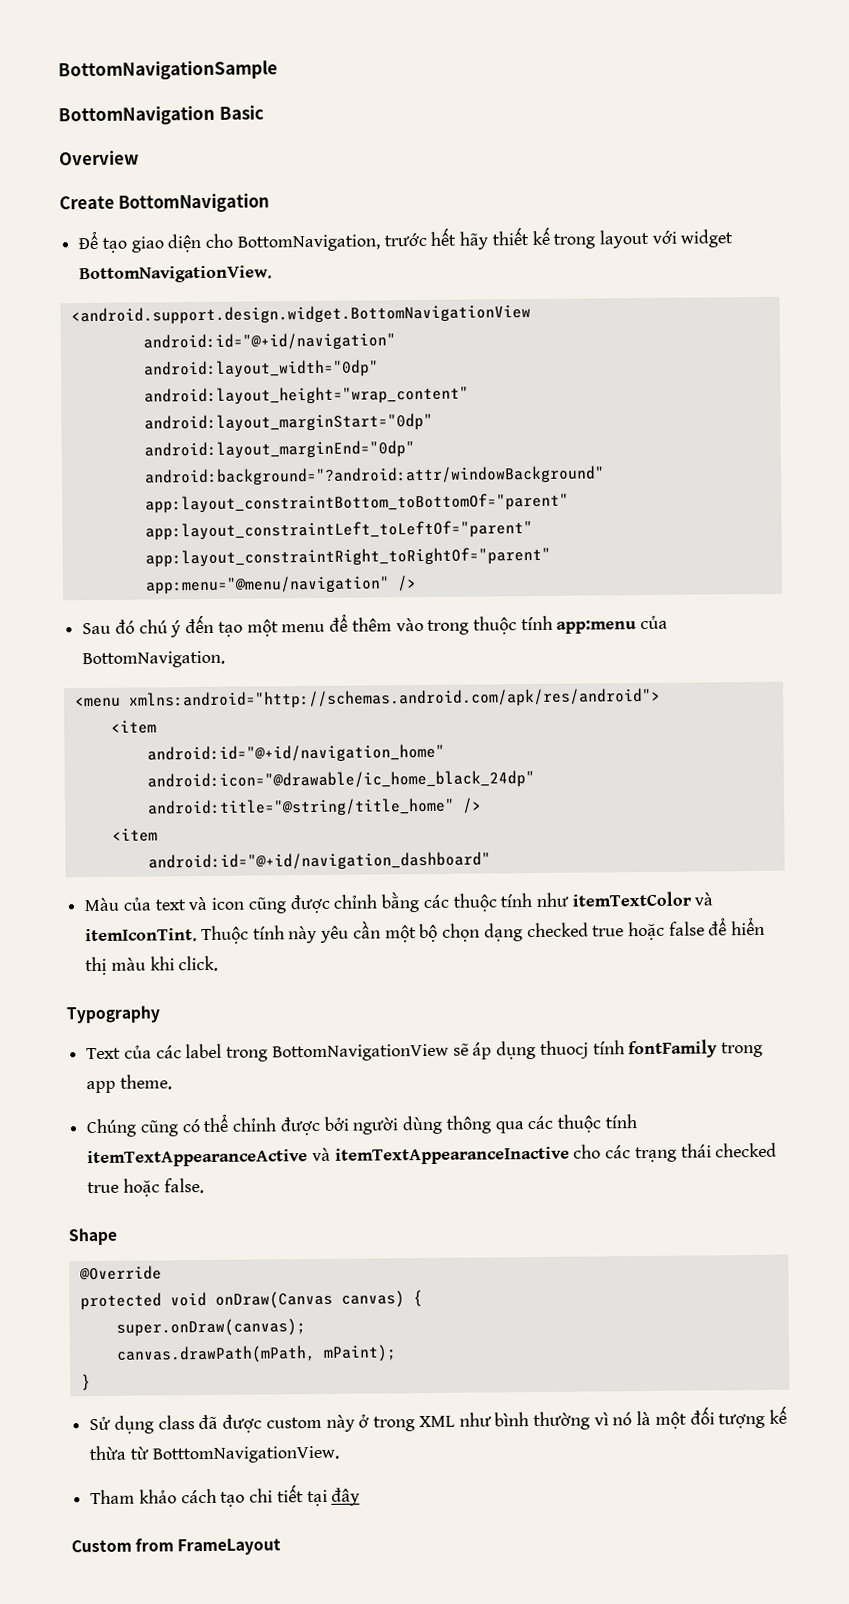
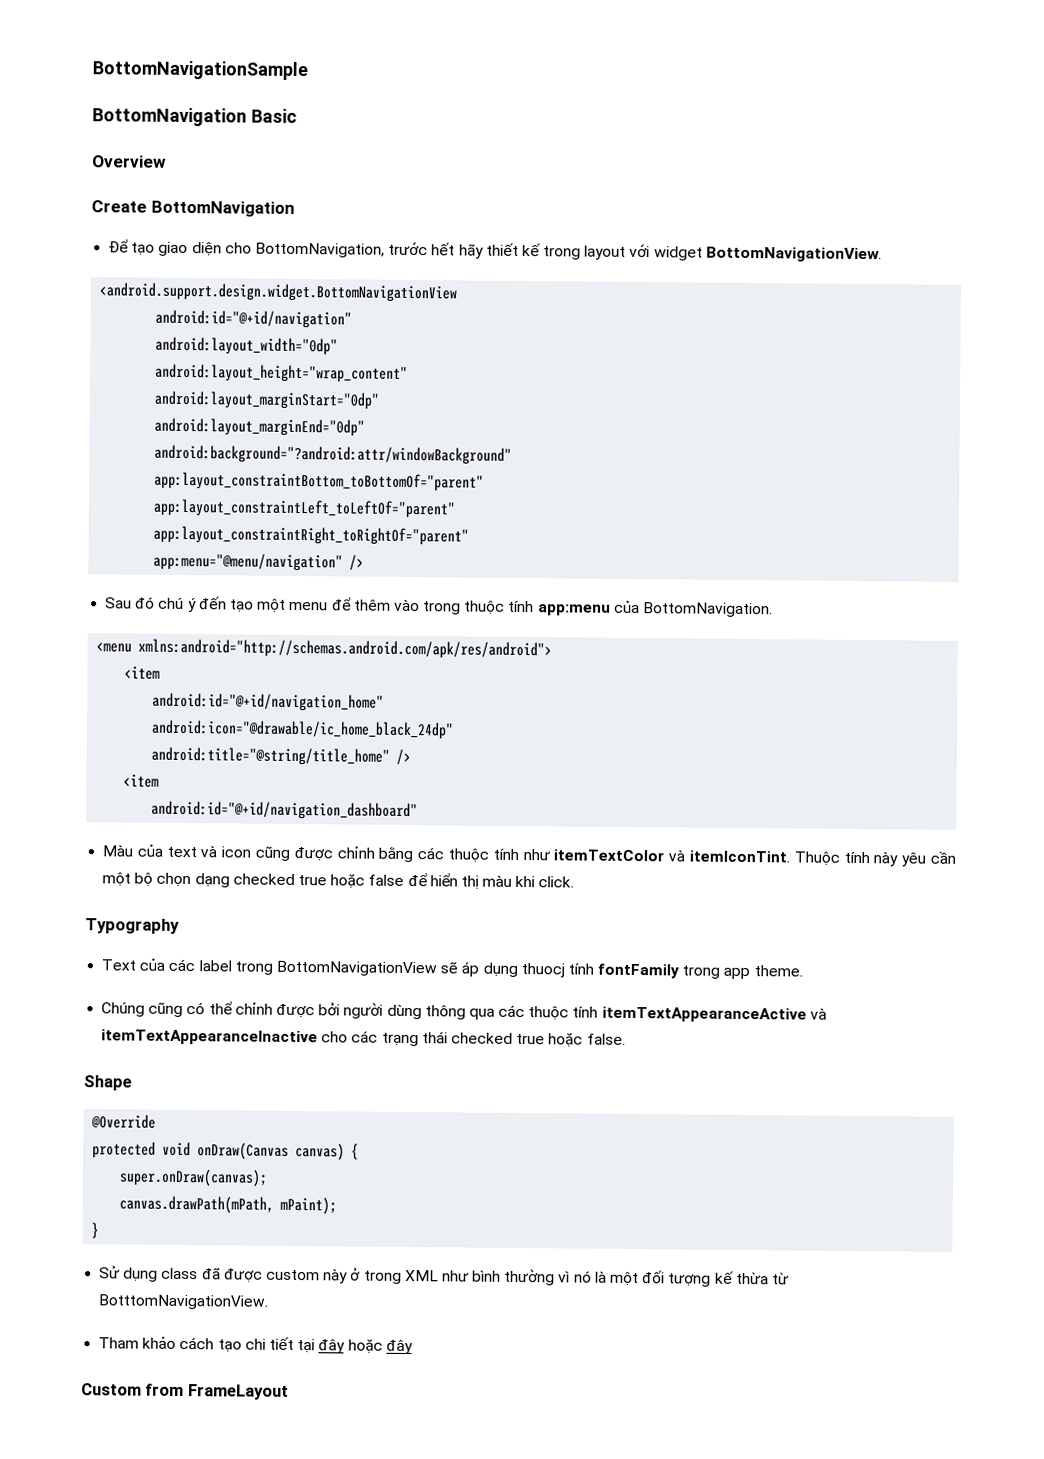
(361, 1496) none -> [347,1338,413,1355] hoặc đây

